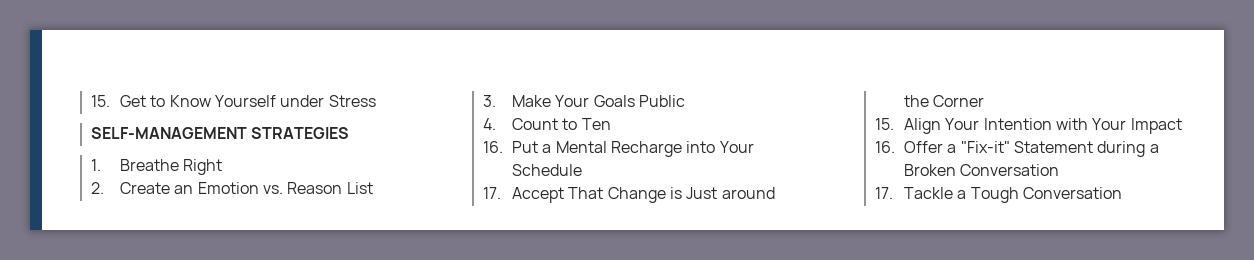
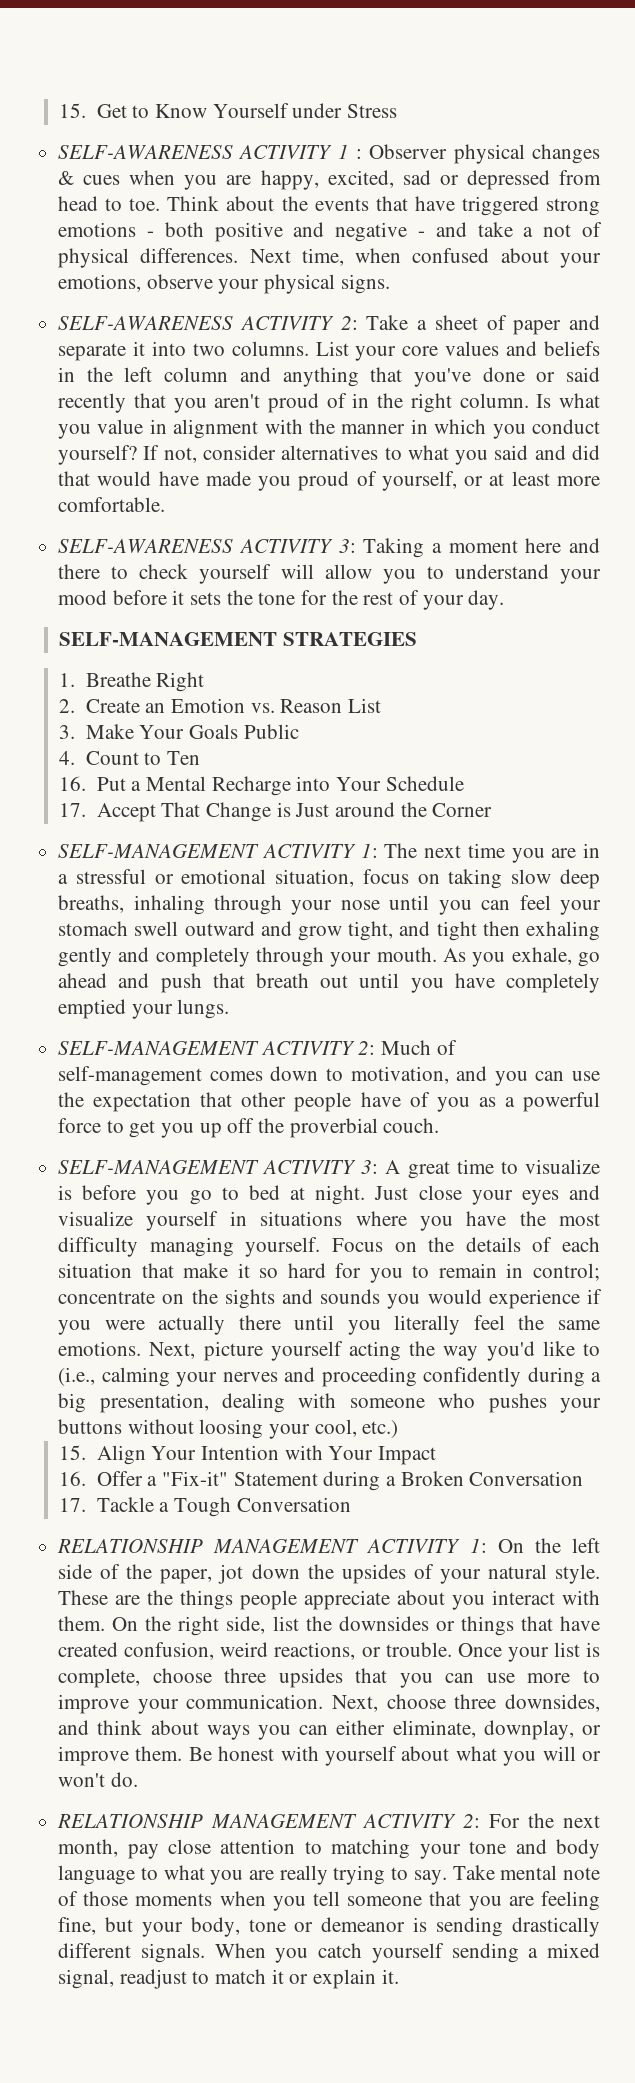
(376, 101) none -> [58,144,600,164] [58,170,601,190] [58,196,600,216] [58,222,602,242] [58,248,601,268] [58,274,390,294] [58,315,600,335] [58,341,600,361] [58,367,600,387] [58,393,600,413] [58,419,600,439] [58,445,600,465] [58,471,600,491] [58,497,166,512] [58,538,600,558] [58,564,602,584] [58,590,505,610] // SELF-AWARENESS ACTIVITY 1 : Observer physical changes & cues when you are happy, excited, sad or depressed from head to toe. Think about the events that have triggered strong emotions - both positive and negative - and take a not of physical differences. Next time, when confused about your emotions, observe your physical signs. // SELF-AWARENESS ACTIVITY 2: Take a sheet of paper and separate it into two columns. List your core values and beliefs in the left column and anything that you've done or said recently that you aren't proud of in the right column. Is what you value in alignment with the manner in which you conduct yourself? If not, consider alternatives to what you said and did that would have made you proud of yourself, or at least more comfortable. // SELF-AWARENESS ACTIVITY 3: Taking a moment here and there to check yourself will allow you to understand your mood before it sets the tone for the rest of your day.
(985, 101) none -> [58,843,600,863] [58,869,600,889] [58,895,601,915] [58,921,600,941] [58,947,600,967] [58,973,600,993] [58,999,230,1019] [58,1040,457,1055] [58,1066,600,1086] [58,1092,600,1112] [58,1118,440,1138] [58,1159,600,1179] [58,1185,600,1205] [58,1211,600,1231] [58,1237,600,1257] [58,1263,601,1283] [58,1289,602,1309] [58,1315,600,1335] [58,1341,600,1361] [58,1367,601,1387] [58,1393,601,1413] [58,1419,399,1439] // SELF-MANAGEMENT ACTIVITY 1: The next time you are in a stressful or emotional situation, focus on taking slow deep breaths, inhaling through your nose until you can feel your stomach swell outward and grow tight, and tight then exhaling gently and completely through your mouth. As you exhale, go ahead and push that breath out until you have completely emptied your lungs. // SELF-MANAGEMENT ACTIVITY 2: Much of self-management comes down to motivation, and you can use the expectation that other people have of you as a powerful force to get you up off the proverbial couch. // SELF-MANAGEMENT ACTIVITY 3: A great time to visualize is before you go to bed at night. Just close your eyes and visualize yourself in situations where you have the most difficulty managing yourself. Focus on the details of each situation that make it so hard for you to remain in control; concentrate on the sights and sounds you would experience if you were actually there until you literally feel the same emotions. Next, picture yourself acting the way you'd like to (i.e., calming your nerves and proceeding confidently during a big presentation, dealing with someone who pushes your buttons without loosing your cool, etc.)
(1122, 193) none -> [57,1538,600,1553] [58,1564,600,1584] [58,1590,600,1610] [58,1616,600,1636] [58,1642,601,1662] [58,1668,600,1688] [58,1694,600,1714] [58,1720,601,1740] [58,1746,601,1766] [58,1772,138,1787] [57,1813,600,1828] [58,1839,600,1859] [58,1865,600,1885] [58,1891,600,1911] [58,1917,600,1937] [58,1943,600,1963] [58,1969,399,1989] // RELATIONSHIP MANAGEMENT ACTIVITY 1: On the left side of the paper, jot down the upsides of your natural style. These are the things people appreciate about you interact with them. On the right side, list the downsides or things that have created confusion, weird reactions, or trouble. Once your list is complete, choose three upsides that you can use more to improve your communication. Next, choose three downsides, and think about ways you can either eliminate, downplay, or improve them. Be honest with yourself about what you will or won't do. // RELATIONSHIP MANAGEMENT ACTIVITY 2: For the next month, pay close attention to matching your tone and body language to what you are really trying to say. Take mental note of those moments when you tell someone that you are feeling fine, but your body, tone or demeanor is sending drastically different signals. When you catch yourself sending a mixed signal, readjust to match it or explain it.

